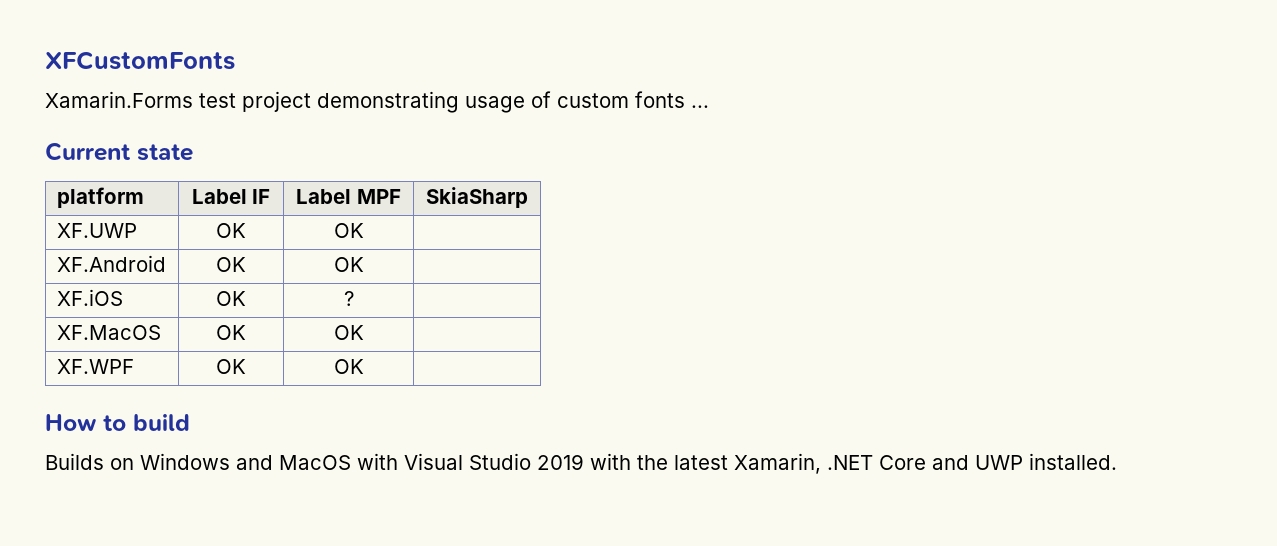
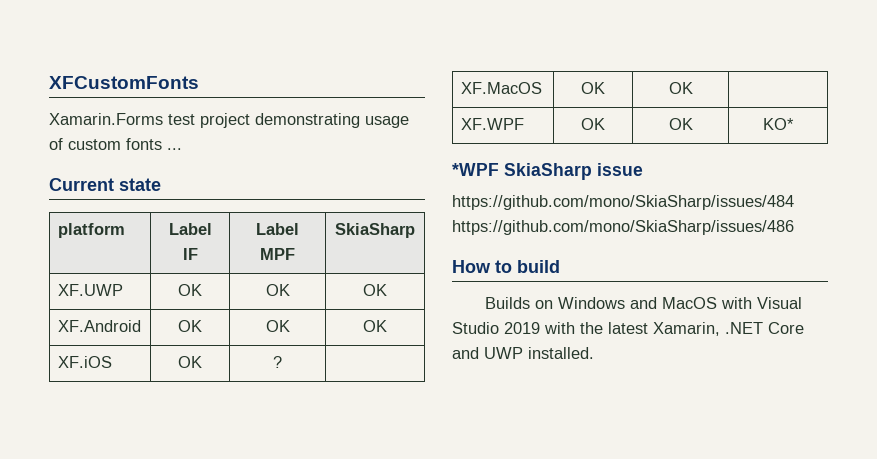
(364, 230) none -> [363,284,387,296] OK
(364, 264) none -> [363,320,387,332] OK
(364, 366) none -> [763,118,794,130] [452,163,643,180] [452,195,794,210] [452,220,794,235] KO* // *WPF SkiaSharp issue // https://github.com/mono/SkiaSharp/issues/484 https://github.com/mono/SkiaSharp/issues/486

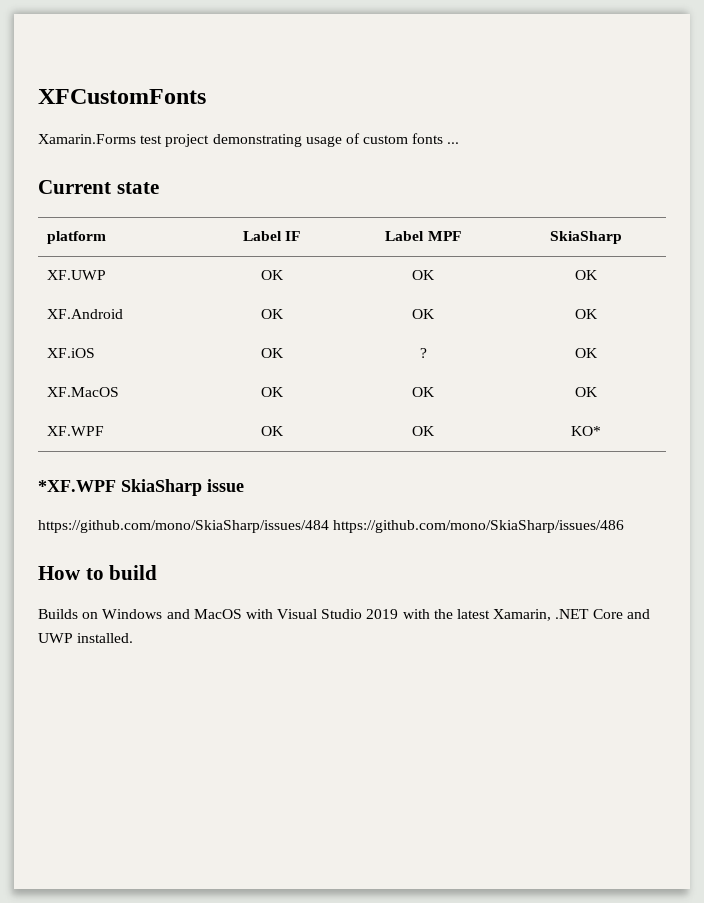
(282, 362) none -> [575,348,598,358] OK
(693, 88) none -> [575,387,598,397] OK
[452,163,499,176] *WPF -> [38,480,116,492] *XF.WPF

